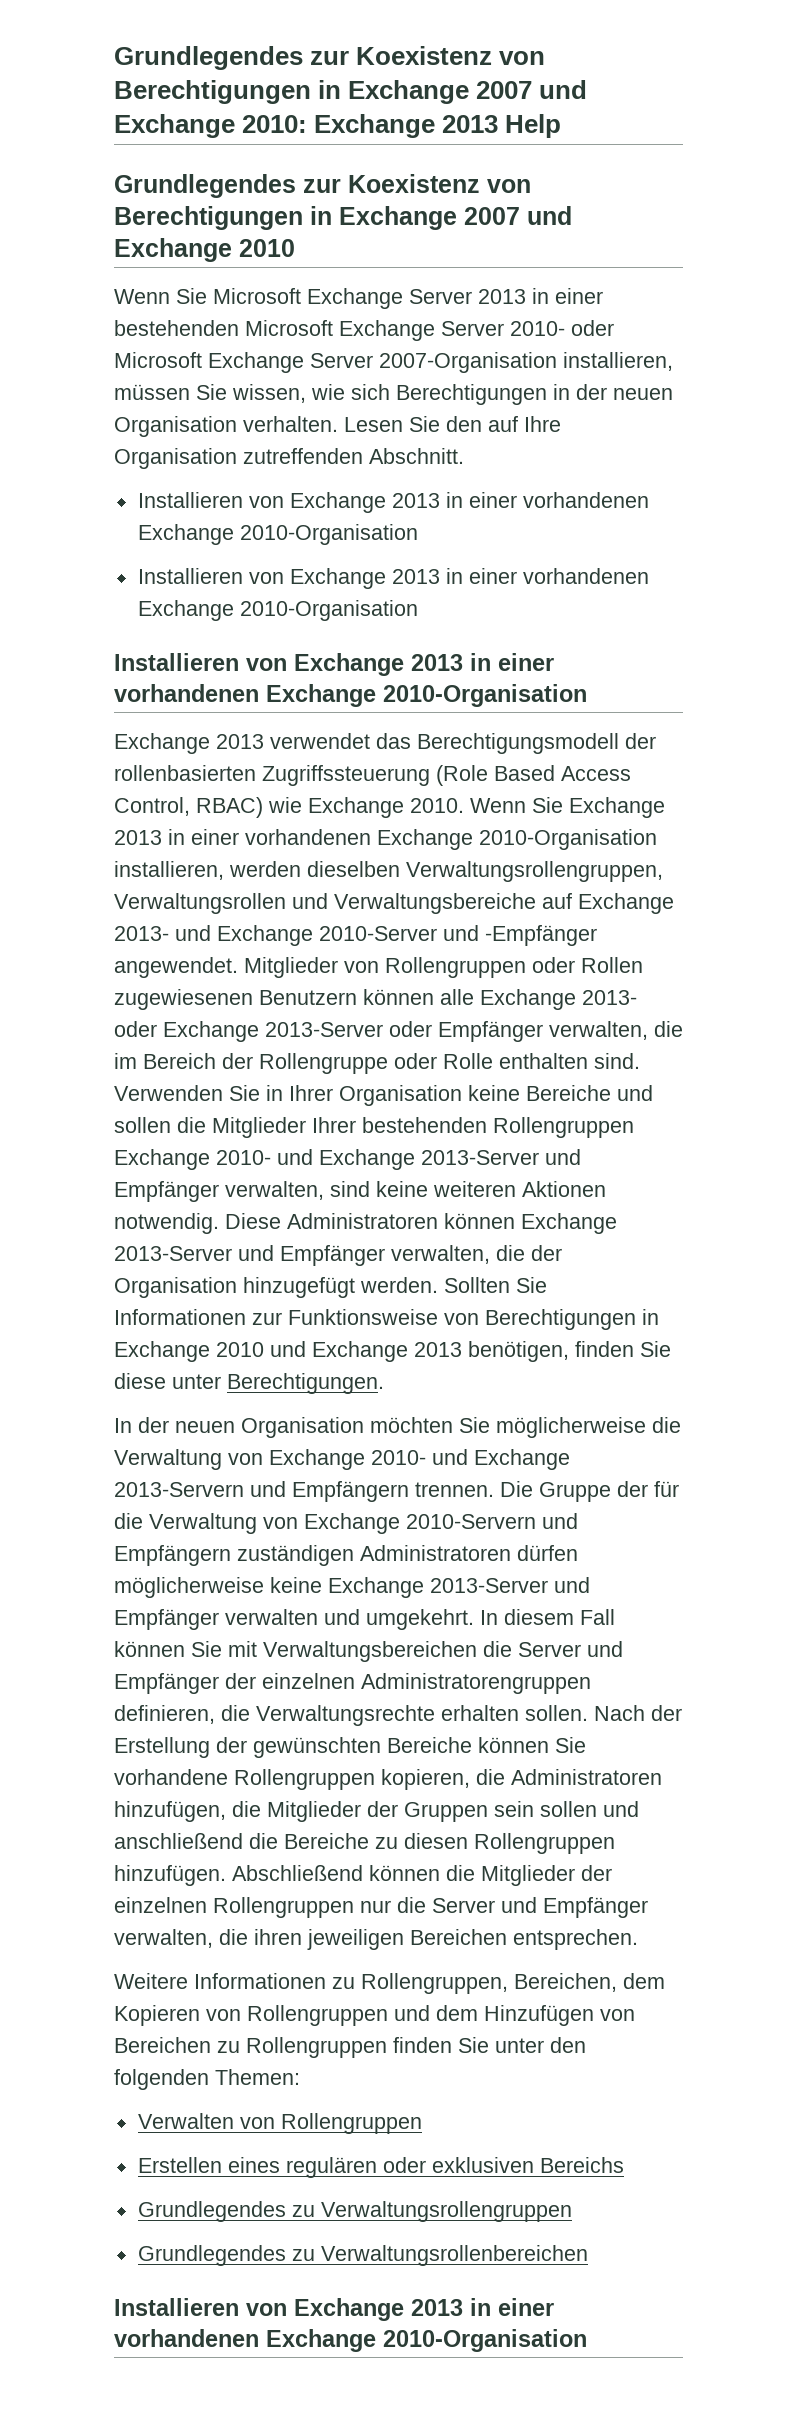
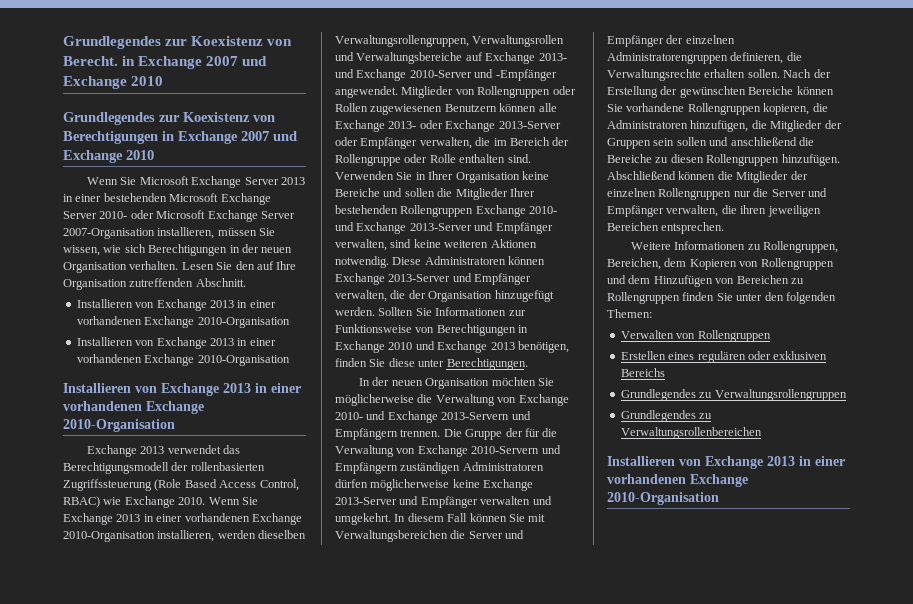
[114,46,546,70] [114,80,588,104] [114,114,562,138] Grundlegendes zur Koexistenz von Berechtigungen in Exchange 2007 und Exchange 2010: Exchange 2013 Help -> [63,36,293,49] [63,56,268,69] [63,76,164,89] Grundlegendes zur Koexistenz von Berecht. in Exchange 2007 und Exchange 2010

